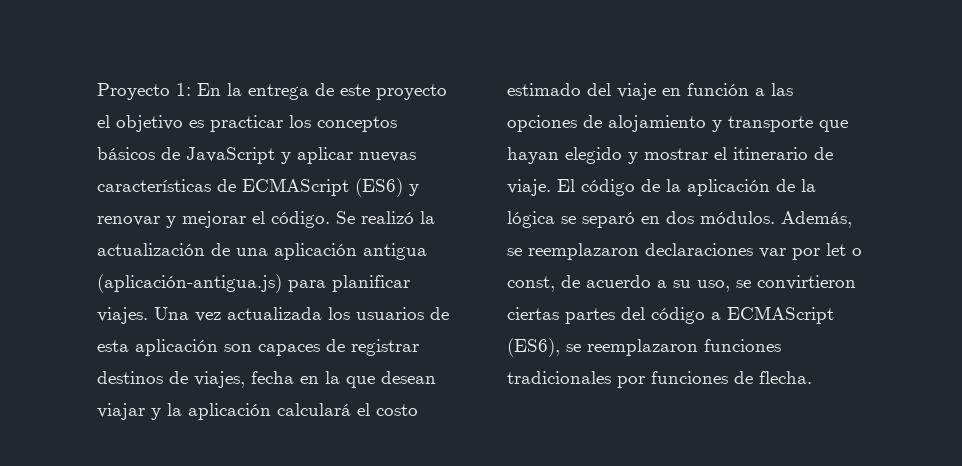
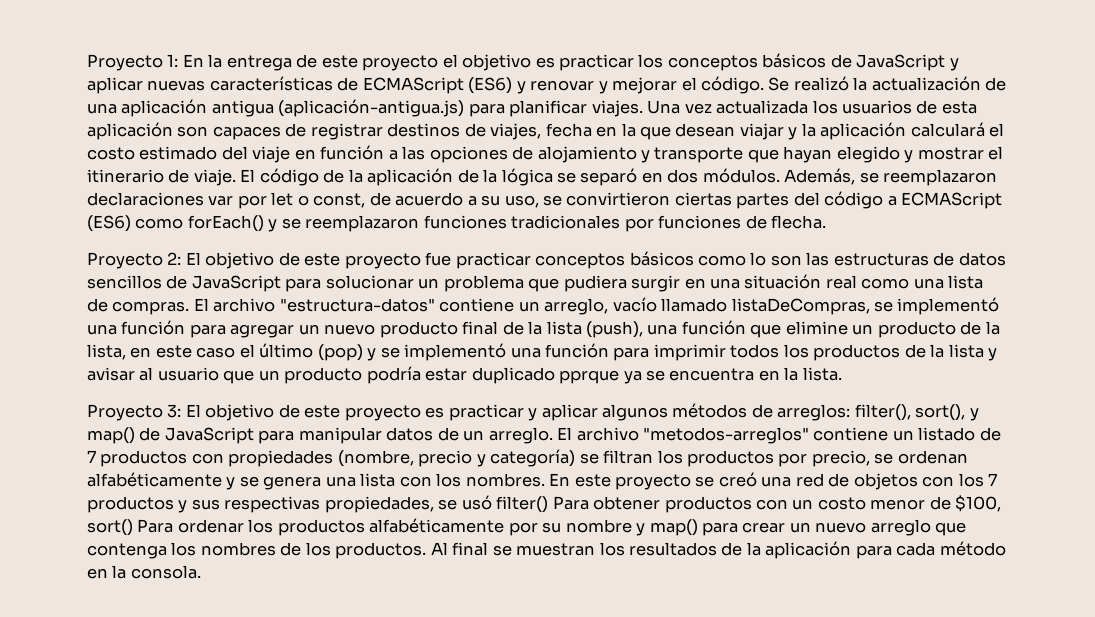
[507,338,560,357] (ES6), -> [87,215,278,232] (ES6) como forEach() y
(812, 377) none -> [87,251,1006,269] [87,274,984,292] [87,297,1000,315] [87,320,1000,338] [87,343,998,361] [87,366,842,384] [87,403,979,421] [87,427,1001,444] [87,449,968,467] [87,472,998,490] [87,495,1002,513] [87,518,967,536] [87,541,1006,559] [87,565,201,579] // Proyecto 2: El objetivo de este proyecto fue practicar conceptos básicos como lo son las estructuras de datos sencillos de JavaScript para solucionar un problema que pudiera surgir en una situación real como una lista de compras. El archivo "estructura-datos" contiene un arreglo, vacío llamado listaDeCompras, se implementó una función para agregar un nuevo producto final de la lista (push), una función que elimine un producto de la lista, en este caso el último (pop) y se implementó una función para imprimir todos los productos de la lista y avisar al usuario que un producto podría estar duplicado pprque ya se encuentra en la lista. // Proyecto 3: El objetivo de este proyecto es practicar y aplicar algunos métodos de arreglos: filter(), sort(), y map() de JavaScript para manipular datos de un arreglo. El archivo "metodos-arreglos" contiene un listado de 7 productos con propiedades (nombre, precio y categoría) se filtran los productos por precio, se ordenan alfabéticamente y se genera una lista con los nombres. En este proyecto se creó una red de objetos con los 7 productos y sus respectivas propiedades, se usó filter() Para obtener productos con un costo menor de $100, sort() Para ordenar los productos alfabéticamente por su nombre y map() para crear un nuevo arreglo que contenga los nombres de los productos. Al final se muestran los resultados de la aplicación para cada método en la consola.

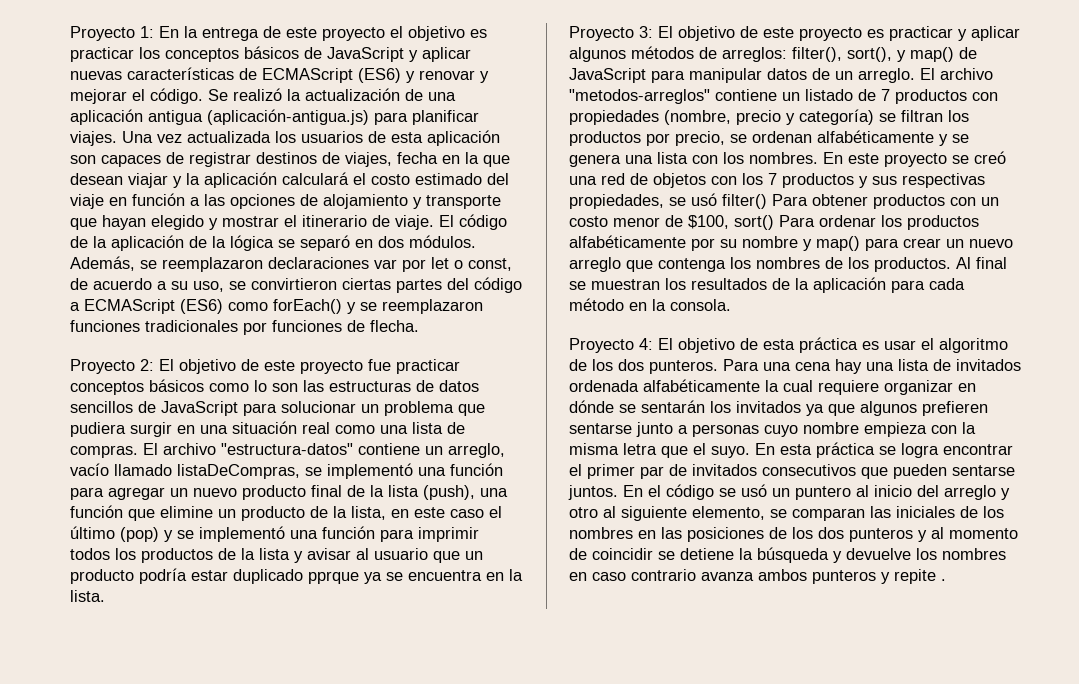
(201, 572) none -> [569,337,1008,353] [569,359,1021,374] [569,379,976,395] [569,400,988,416] [569,422,976,437] [569,442,1013,458] [569,464,1015,479] [568,484,1010,500] [569,506,1004,521] [569,527,1018,542] [569,547,1006,563] [569,569,946,584] // Proyecto 4: El objetivo de esta práctica es usar el algoritmo de los dos punteros. Para una cena hay una lista de invitados ordenada alfabéticamente la cual requiere organizar en dónde se sentarán los invitados ya que algunos prefieren sentarse junto a personas cuyo nombre empieza con la misma letra que el suyo. En esta práctica se logra encontrar el primer par de invitados consecutivos que pueden sentarse juntos. En el código se usó un puntero al inicio del arreglo y otro al siguiente elemento, se comparan las iniciales de los nombres en las posiciones de los dos punteros y al momento de coincidir se detiene la búsqueda y devuelve los nombres en caso contrario avanza ambos punteros y repite .

